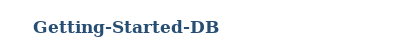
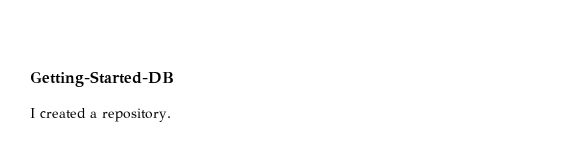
(219, 28) none -> [30,108,171,122] // I created a repository.

